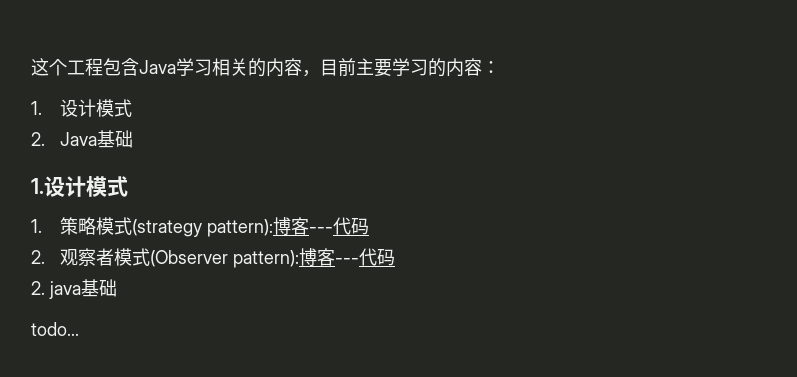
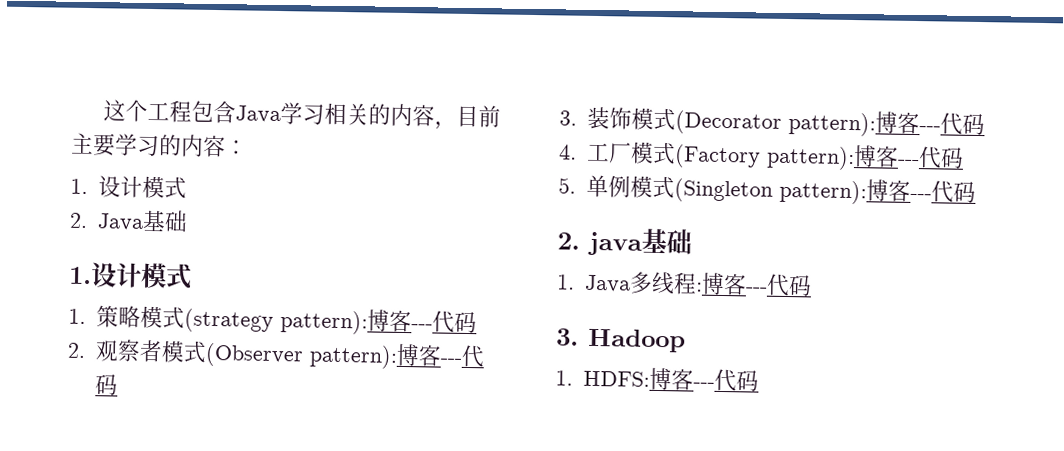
[31,279,117,299] [31,322,79,336] 2. java基础 // todo... -> [559,106,985,137] [559,141,964,171] [558,174,976,205] [557,228,692,256] [556,271,812,297] [556,328,686,353] [555,367,759,392] 3.装饰模式(Decorator pattern):博客---代码 // 4.工厂模式(Factory pattern):博客---代码 // 5.单例模式(Singleton pattern):博客---代码 // 2. java基础 // 1. Java多线程:博客---代码 // 3. Hadoop // 1. HDFS:博客---代码

